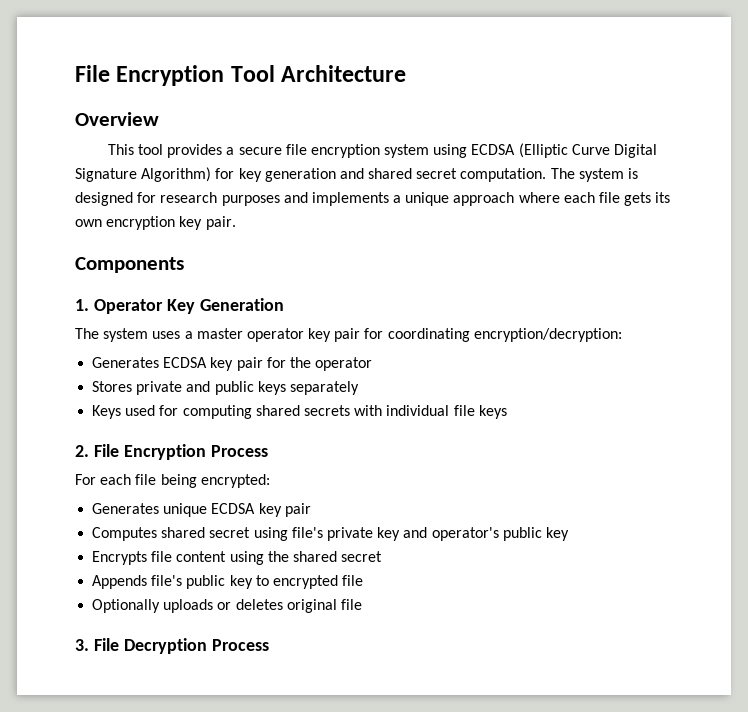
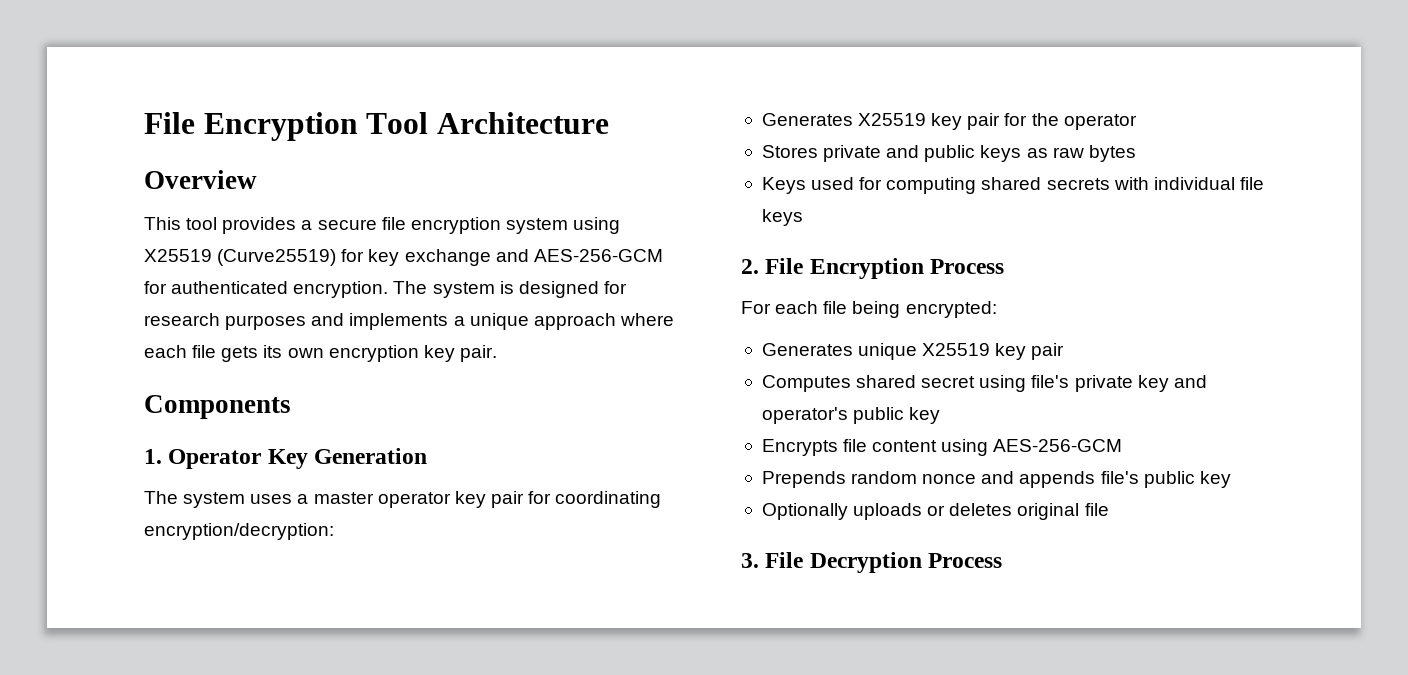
[471,143,658,158] [75,167,547,182] ECDSA (Elliptic Curve Digital Signature Algorithm) for key generation and shared secret computation. -> [144,249,663,266] [144,281,389,298] X25519 (Curve25519) for key exchange and AES-256-GCM for authenticated encryption.
[163,357,208,368] ECDSA -> [858,113,927,126] X25519
[289,381,359,395] separately -> [1026,145,1136,162] as raw bytes
[211,503,256,514] ECDSA -> [922,343,991,356] X25519
[267,551,383,562] [92,575,148,589] the shared secret // Appends -> [993,439,1123,452] [761,471,1096,488] AES-256-GCM // Prepends random nonce and appends
[255,575,364,589] to encrypted file -> (1231, 479) none

